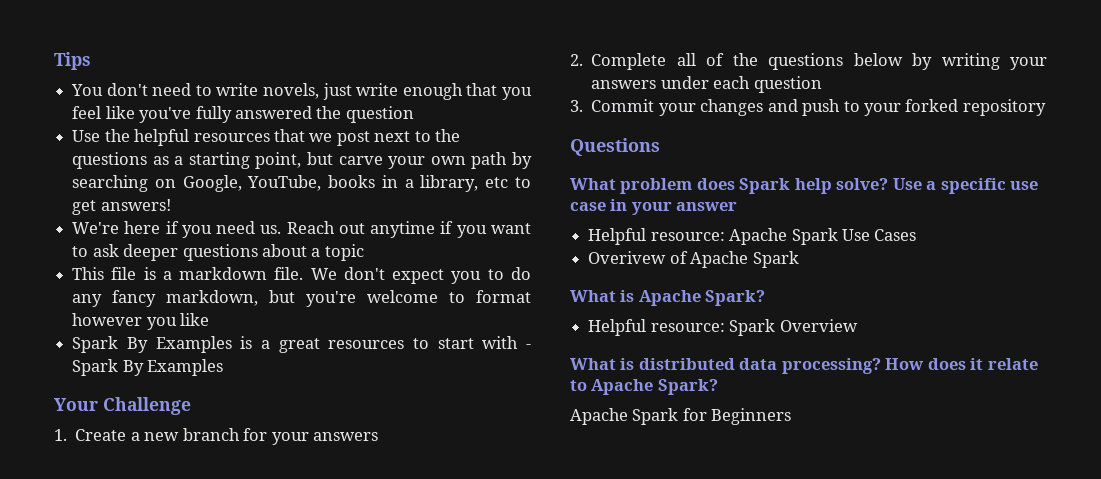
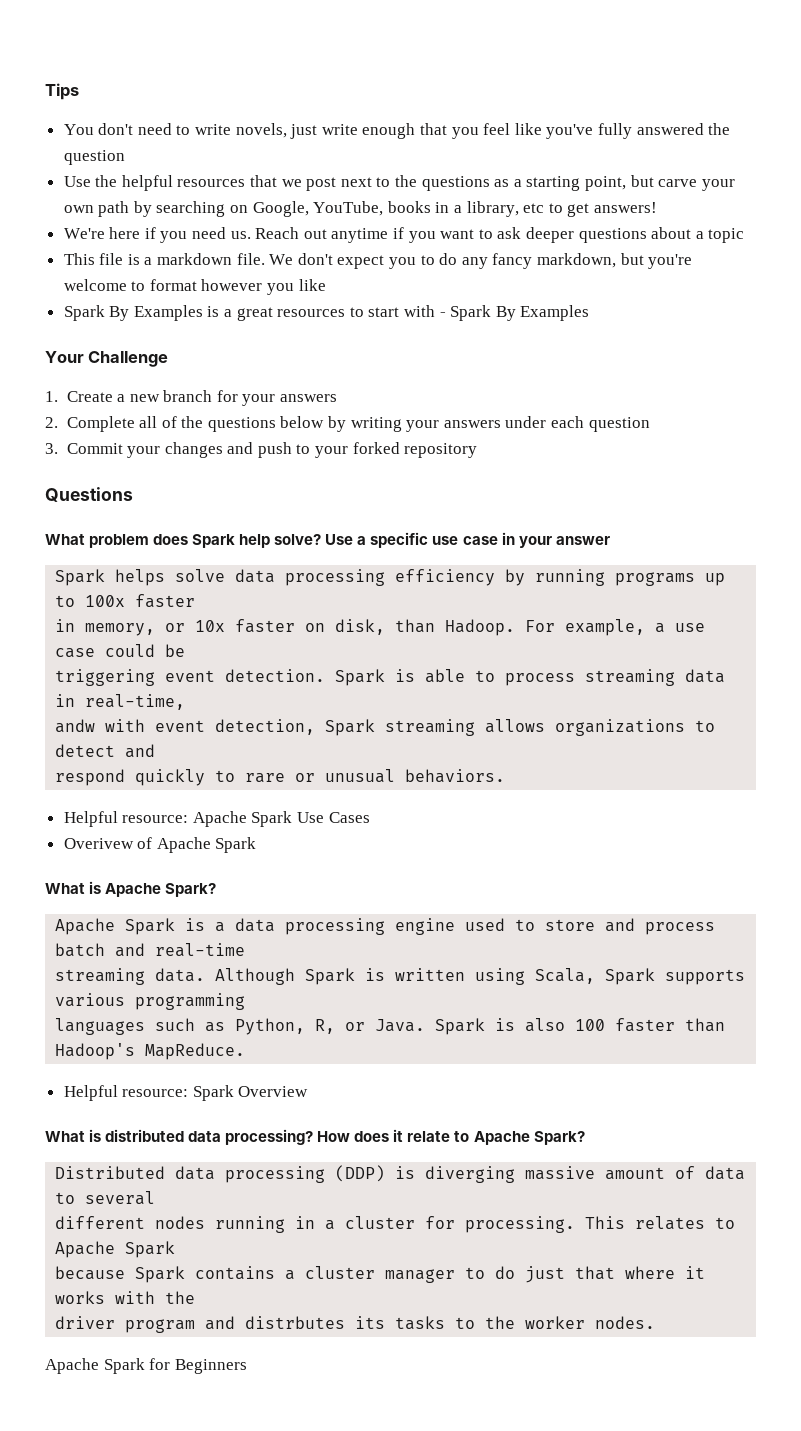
(738, 206) none -> [55,569,726,586] [55,594,196,608] [55,619,706,636] [55,644,186,658] [55,669,726,686] [55,694,186,710] [55,719,716,736] [55,744,156,758] [55,769,506,786] // Spark helps solve data processing efficiency by running programs up to 100x faster // in memory, or 10x faster on disk, than Hadoop. For example, a use case could be // triggering event detection. Spark is able to process streaming data in real-time, // andw with event detection, Spark streaming allows organizations to detect and // respond quickly to rare or unusual behaviors.
(766, 298) none -> [55,918,716,935] [55,943,246,957] [55,968,746,985] [55,993,246,1010] [55,1018,726,1035] [55,1043,246,1060] // Apache Spark is a data processing engine used to store and process batch and real-time // streaming data. Although Spark is written using Scala, Spark supports various programming // languages such as Python, R, or Java. Spark is also 100 faster than Hadoop's MapReduce.
(718, 387) none -> [55,1165,746,1183] [55,1191,156,1205] [55,1216,736,1233] [55,1241,176,1258] [55,1266,706,1283] [55,1291,196,1304] [55,1316,656,1333] // Distributed data processing (DDP) is diverging massive amount of data to several // different nodes running in a cluster for processing. This relates to Apache Spark // because Spark contains a cluster manager to do just that where it works with the // driver program and distrbutes its tasks to the worker nodes.

